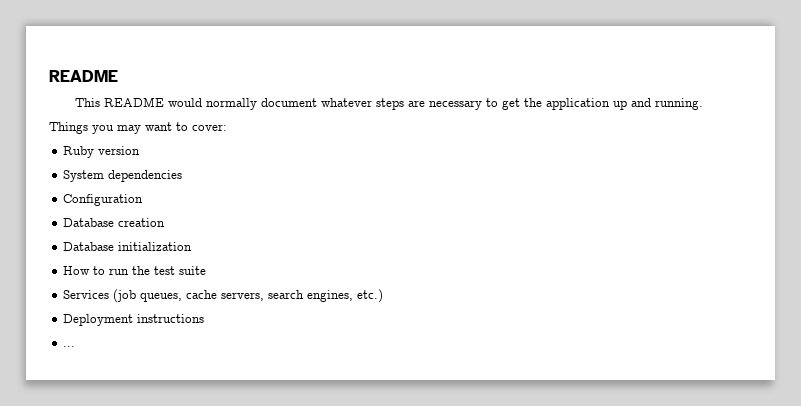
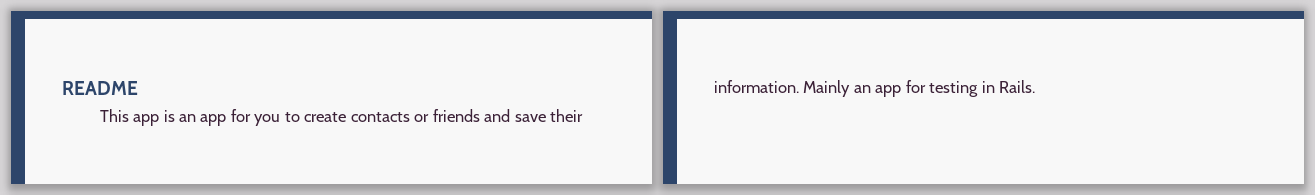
[104,97,704,110] [49,122,227,134] [63,146,141,158] [63,170,183,182] [63,194,144,206] [63,218,166,227] [63,242,193,251] [63,266,207,275] [63,289,384,303] [63,314,205,326] [63,346,76,347] README would normally document whatever steps are necessary to get the application up and running. // Things you may want to cover: // Ruby version // System dependencies // Configuration // Database creation // Database initialization // How to run the test suite // Services (job queues, cache servers, search engines, etc.) // Deployment instructions // ... -> [133,109,583,126] [714,80,1036,97] app is an app for you to create contacts or friends and save their information. Mainly an app for testing in Rails.

